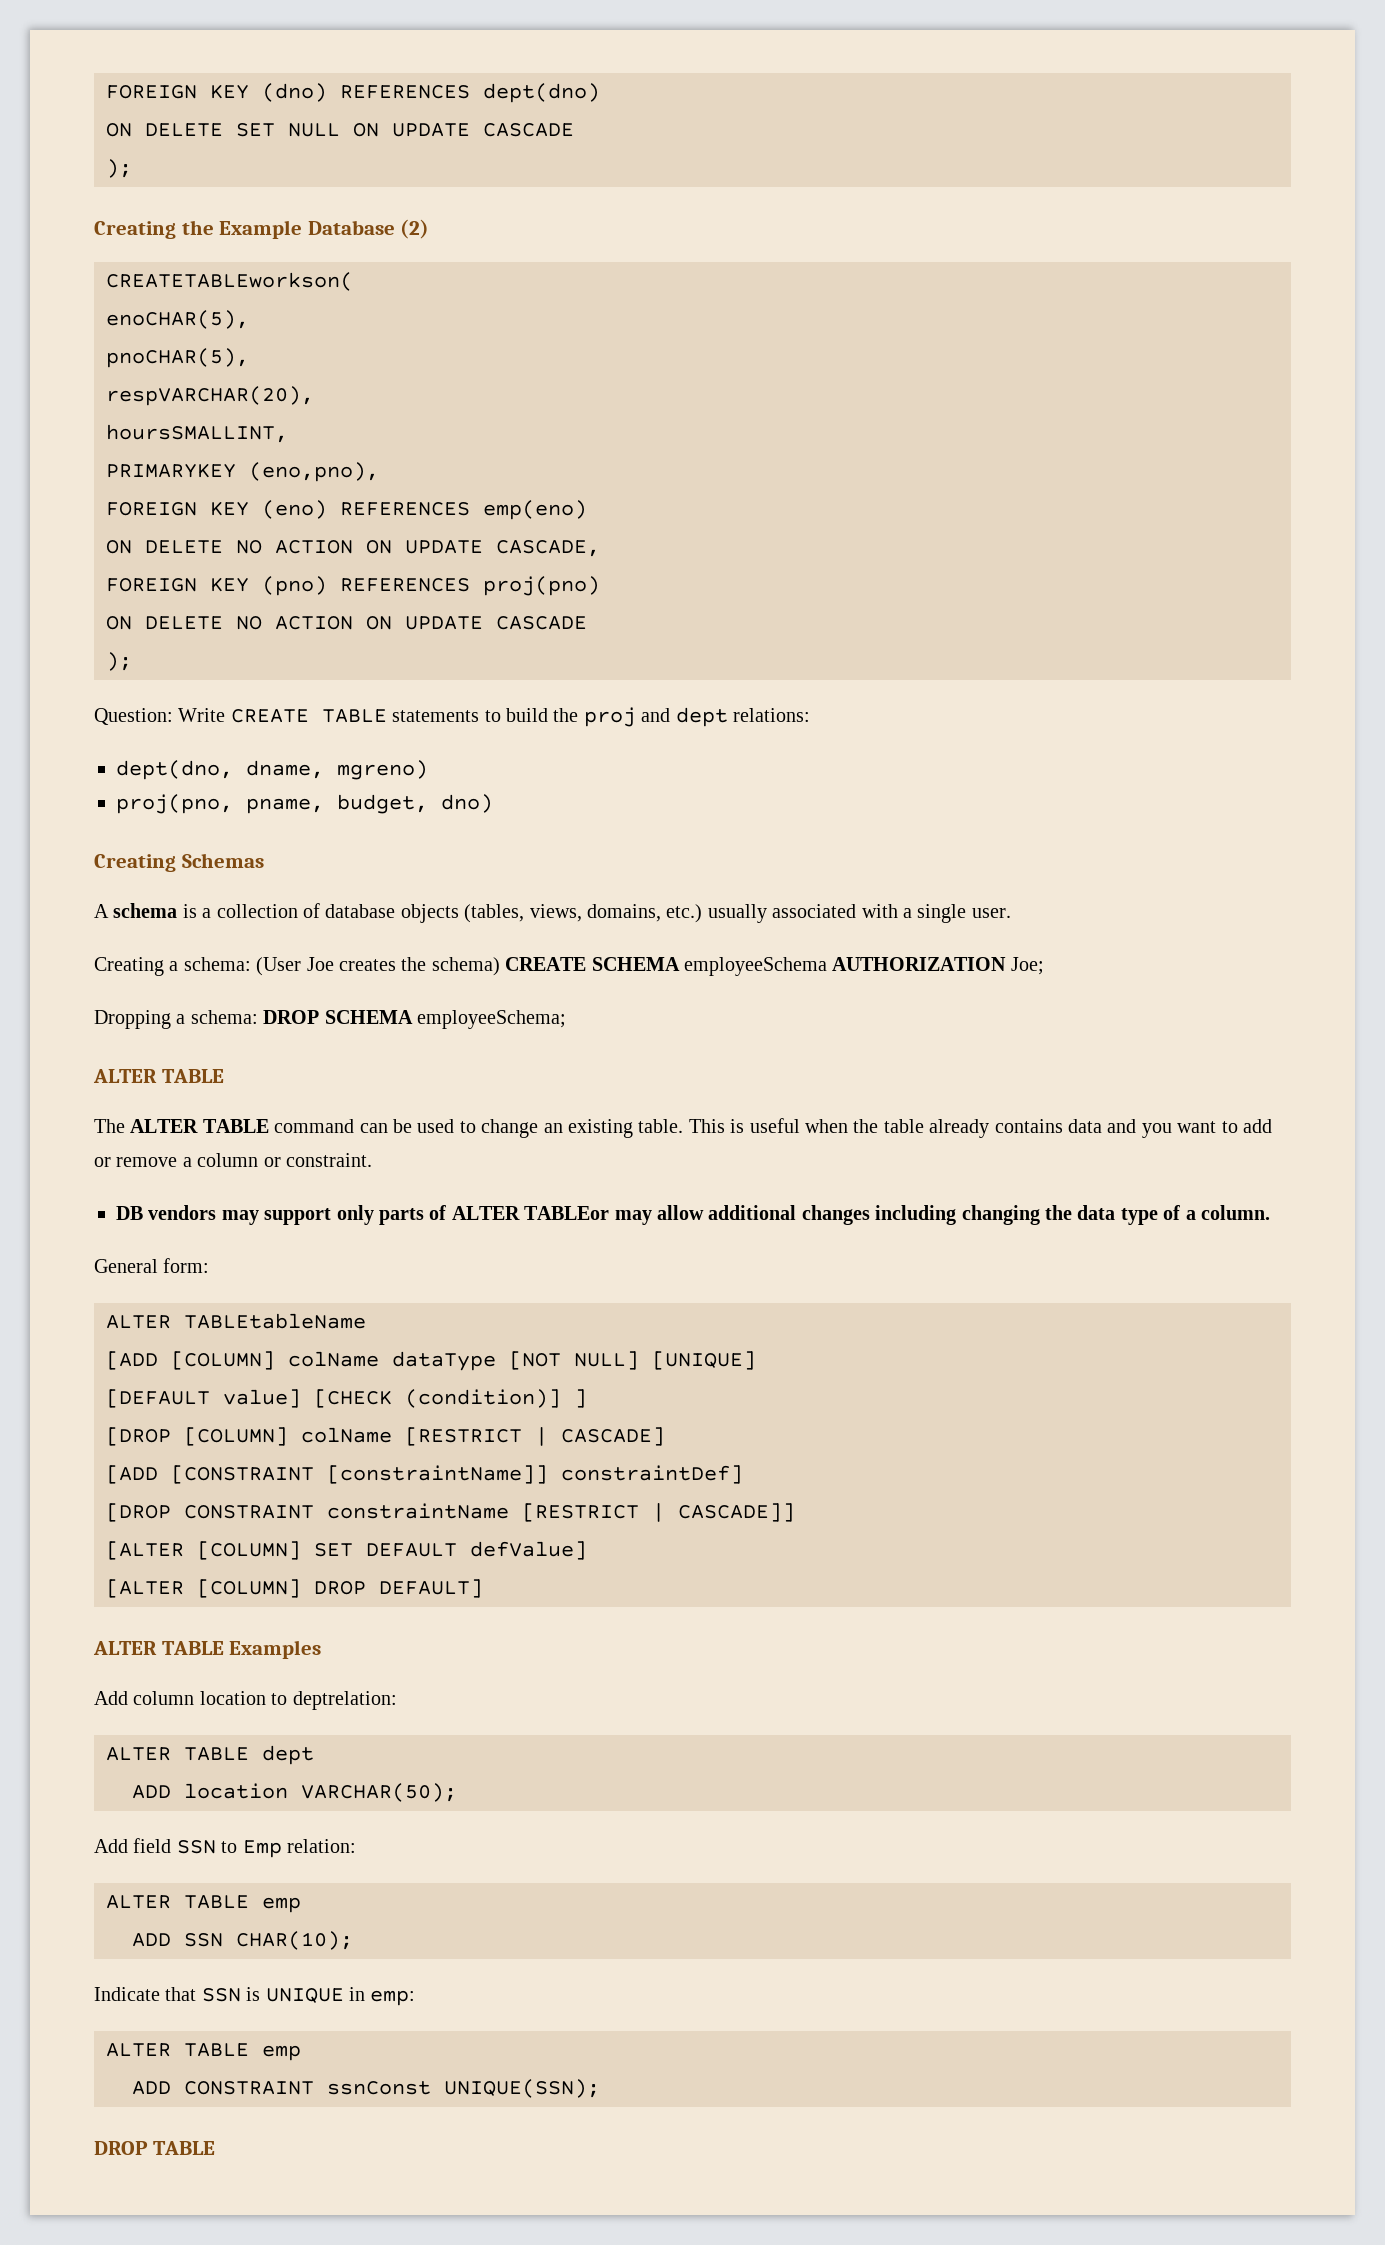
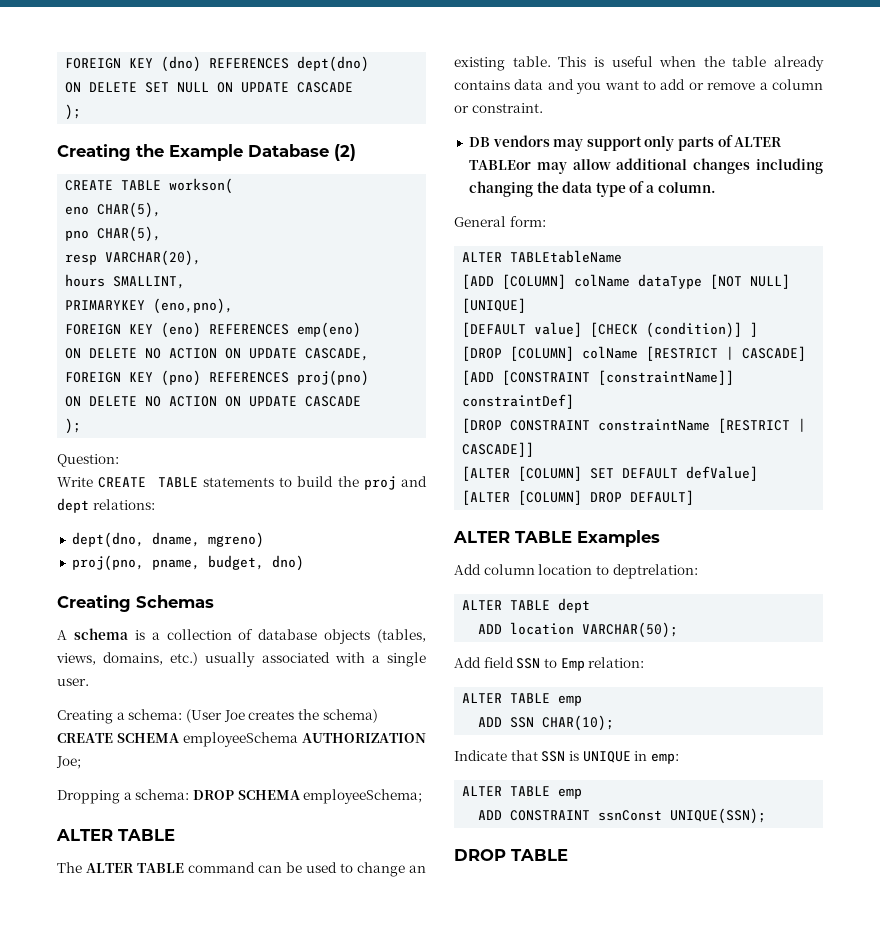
[106,272,353,291] [106,310,249,329] [106,348,249,368] [106,386,314,406] [106,424,288,443] CREATETABLEworkson( // enoCHAR(5), // pnoCHAR(5), // respVARCHAR(20), // hoursSMALLINT, -> [65,178,234,194] [65,202,162,218] [65,226,162,242] [65,250,202,266] [65,274,186,289] CREATE TABLE workson( // eno CHAR(5), // pno CHAR(5), // resp VARCHAR(20), // hours SMALLINT,
(173, 716) none -> (119, 460) //

